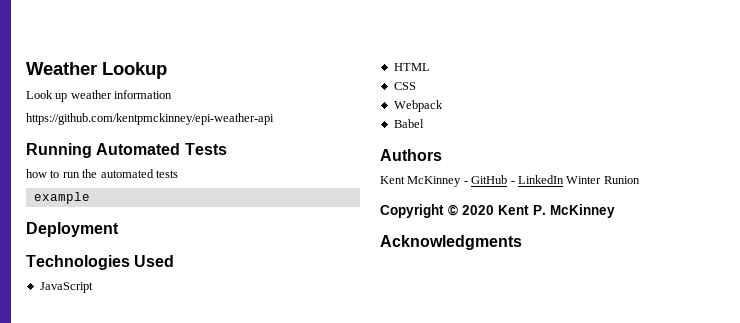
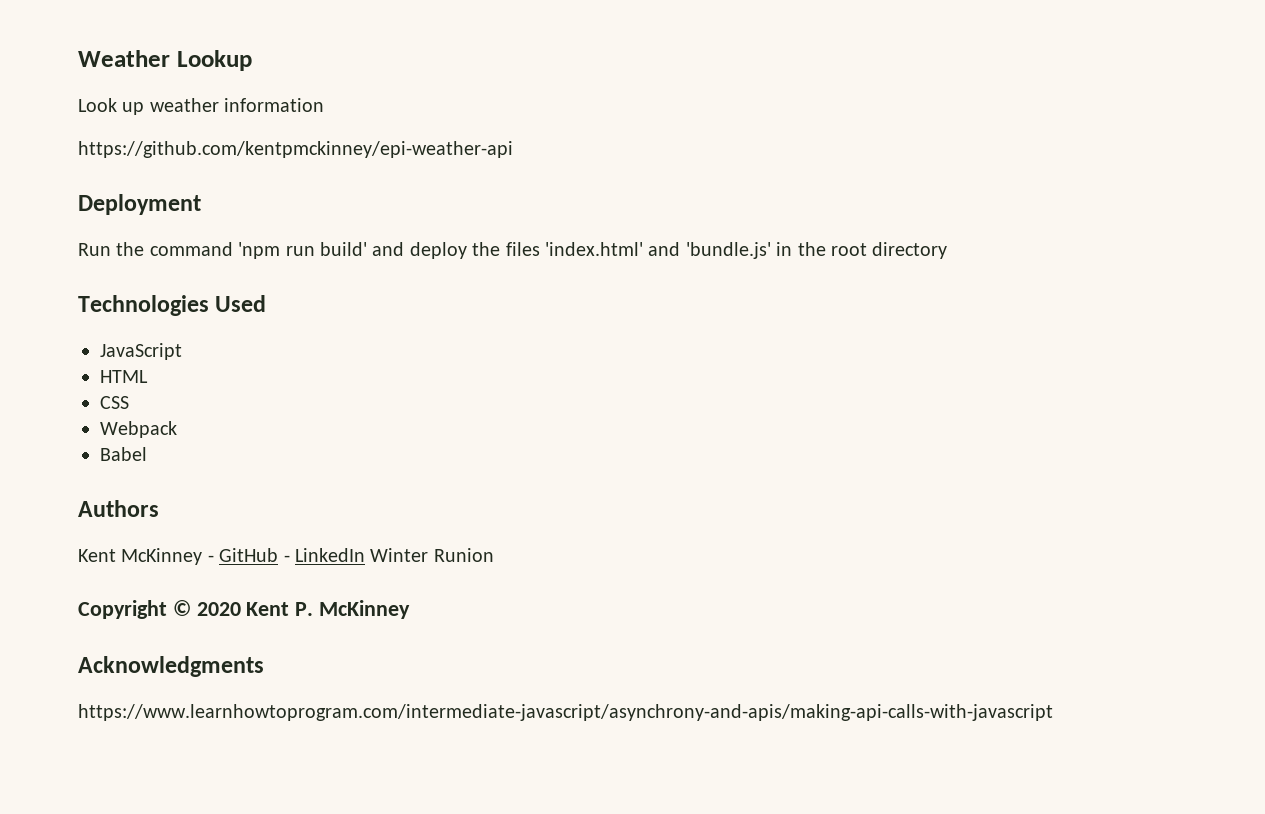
[26,143,227,158] [26,169,178,178] [33,192,90,204] [26,222,119,237] Running Automated Tests // how to run the automated tests // example // Deployment -> [78,194,201,215] [78,242,948,259] Deployment // Run the command 'npm run build' and deploy the files 'index.html' and 'bundle.js' in the root directory
(522, 242) none -> [78,704,1053,721] // https://www.learnhowtoprogram.com/intermediate-javascript/asynchrony-and-apis/making-api-calls-with-javascript

